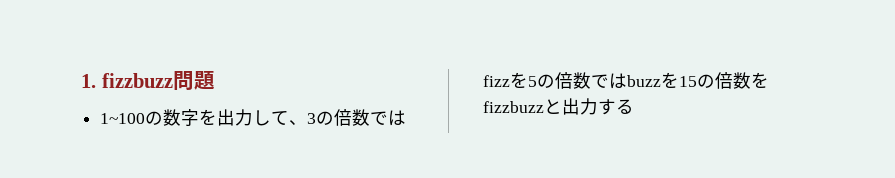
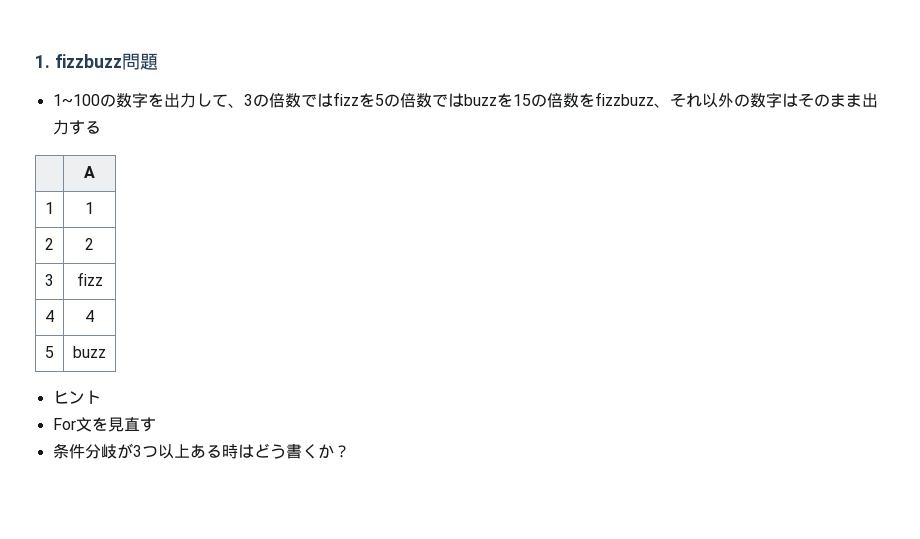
[544,98,635,115] と出力する -> [653,92,878,108] [52,120,101,135] [84,166,95,178] [45,202,54,214] [85,202,94,214] [45,238,54,250] [85,238,94,250] [45,274,54,286] [76,272,103,286] [45,310,54,322] [85,310,94,322] [45,346,54,358] [73,346,106,358] [52,390,101,404] [52,417,156,432] [52,443,350,459] 、それ以外の数字はそのまま出力する // | A // 1 | 1 // 2 | 2 // 3 | fizz // 4 | 4 // 5 | buzz // ヒント // For文を見直す // 条件分岐が3つ以上ある時はどう書くか？

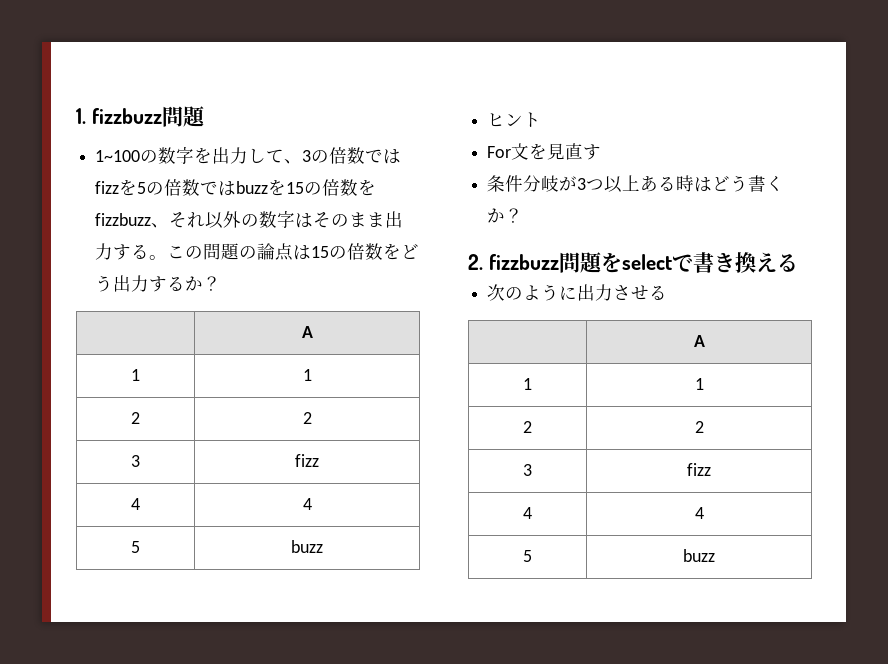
(101, 127) none -> [149,243,420,261] [95,275,222,292] 。この問題の論点は15の倍数をどう出力するか？
(350, 451) none -> [468,252,798,273] [487,284,668,301] [693,335,705,347] [523,378,532,390] [694,378,704,390] [523,421,532,433] [694,421,704,433] [523,464,532,476] [687,463,711,476] [523,507,532,519] [694,507,704,519] [523,550,532,562] [683,549,715,562] // 2. fizzbuzz問題をselectで書き換える // 次のように出力させる // | A // 1 | 1 // 2 | 2 // 3 | fizz // 4 | 4 // 5 | buzz

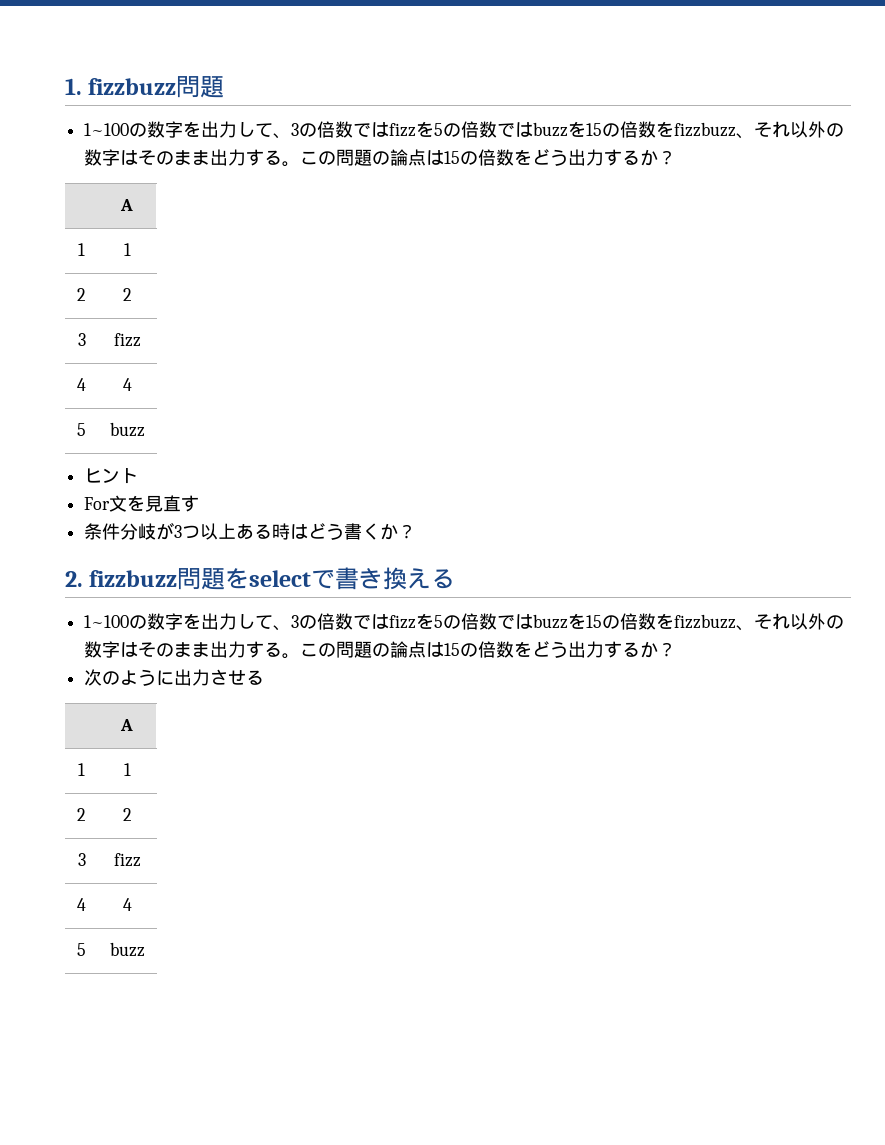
(798, 263) none -> [84,613,845,631] [84,641,677,659] // 1~100の数字を出力して、3の倍数ではfizzを5の倍数ではbuzzを15の倍数をfizzbuzz、それ以外の数字はそのまま出力する。この問題の論点は15の倍数をどう出力するか？

